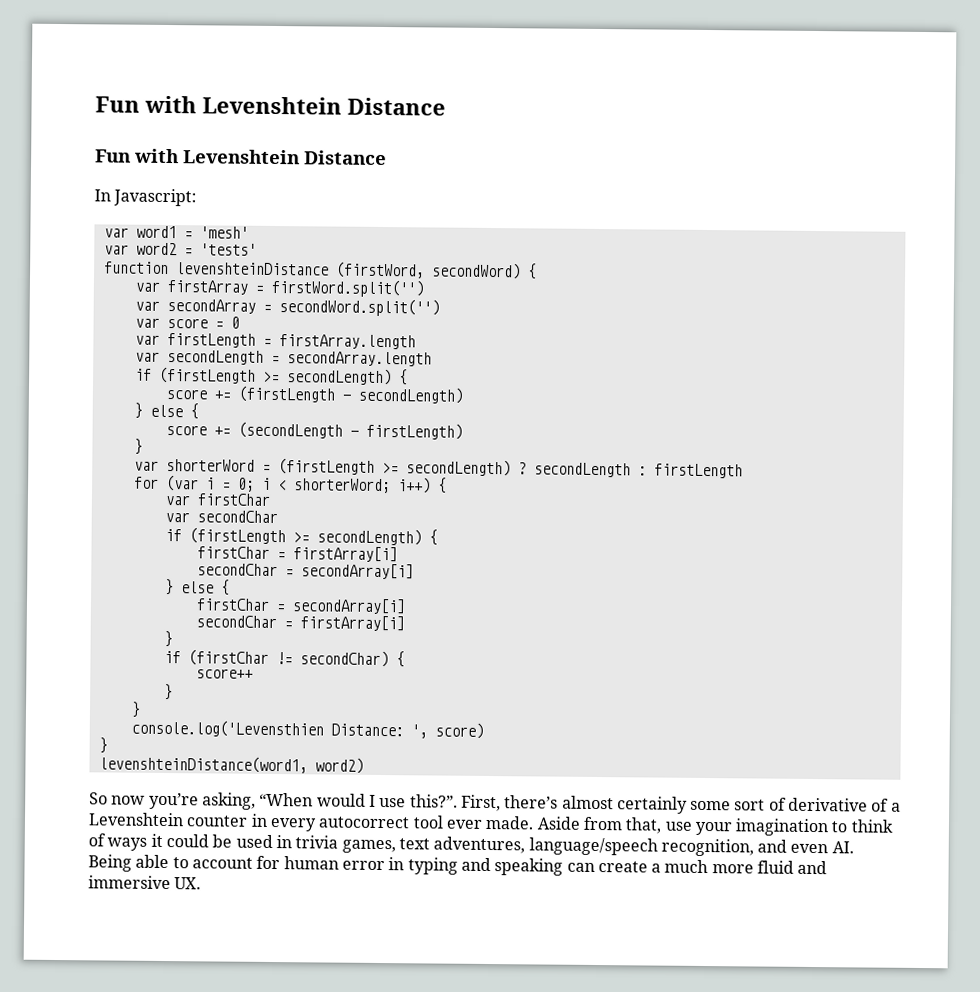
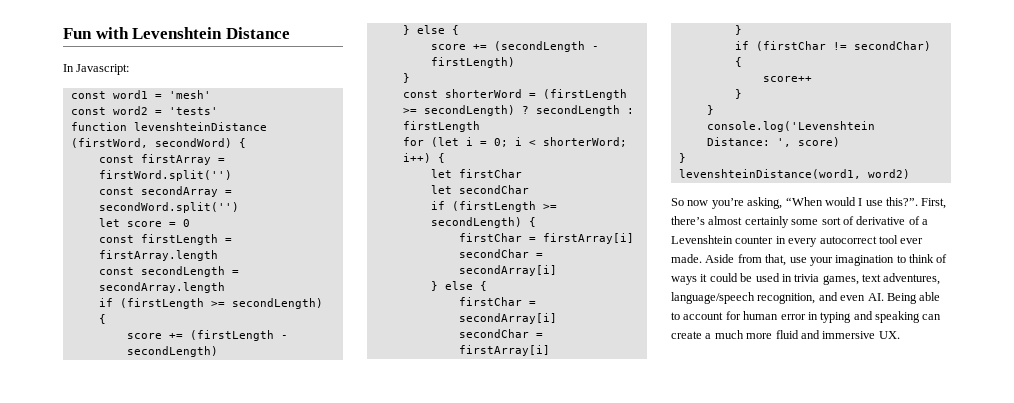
[95,95,446,116] [95,148,387,166] Fun with Levenshtein Distance // Fun with Levenshtein Distance -> [63,27,290,39] Fun with Levenshtein Distance
[103,227,129,238] var -> [70,91,106,99] const
[103,244,129,255] var -> [70,107,106,115] const
[134,281,160,292] var -> [98,155,134,163] const
[134,300,160,311] var -> [98,187,134,195] const
[134,317,160,328] var -> [98,218,120,227] let
[134,334,160,345] var -> [98,235,134,243] const
[134,351,160,362] var -> [98,267,134,275] const
[133,460,159,471] var -> [402,90,438,98] const
[165,474,199,492] (var -> [430,137,459,147] (let
[164,494,190,506] var -> [430,169,452,178] let
[164,511,190,523] var -> [430,185,452,194] let
[130,719,324,738] console.log('Levensthien -> [706,121,875,132] console.log('Levenshtein

